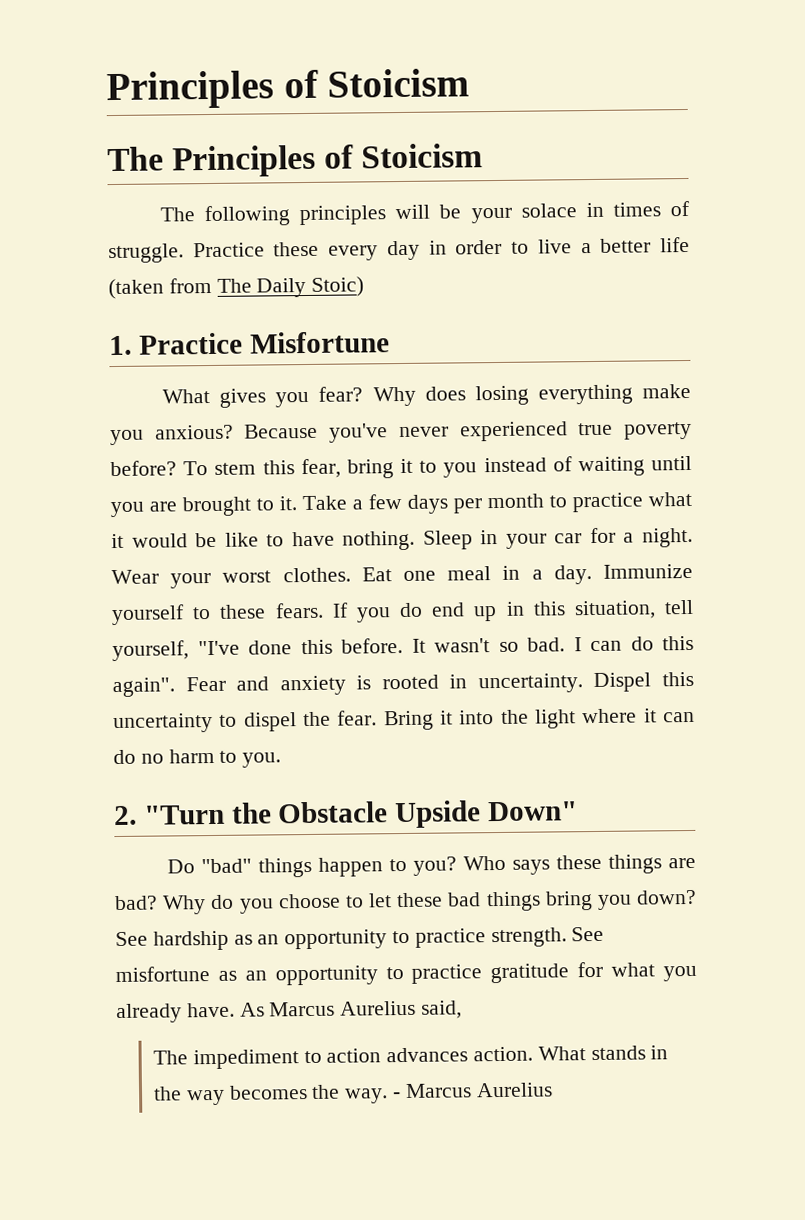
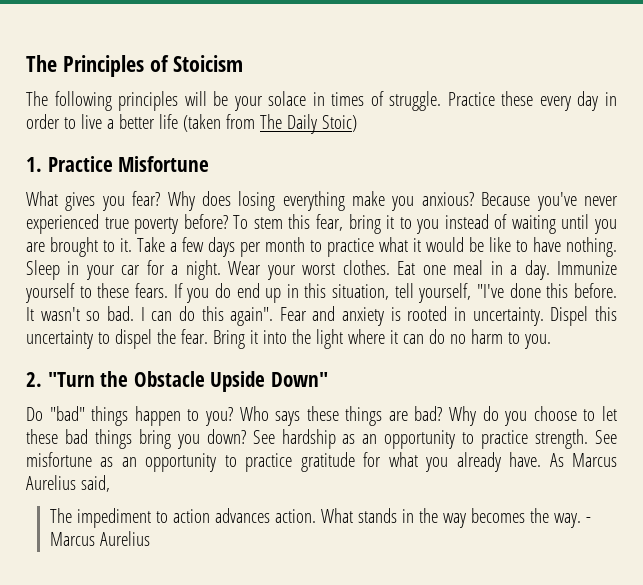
[106,68,470,110] Principles of Stoicism // -> (26, 63) none

